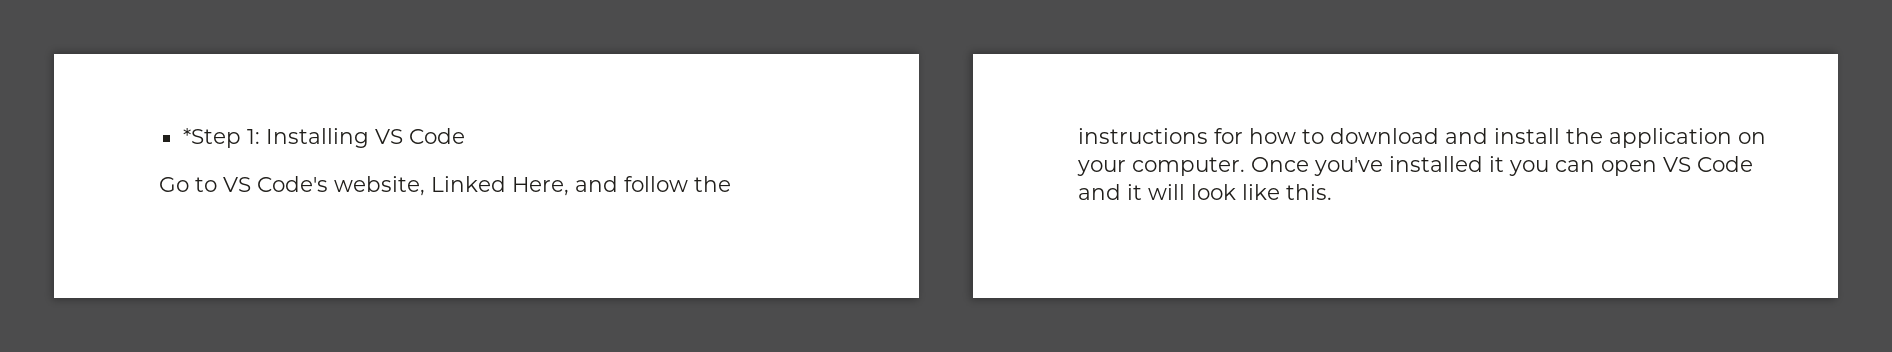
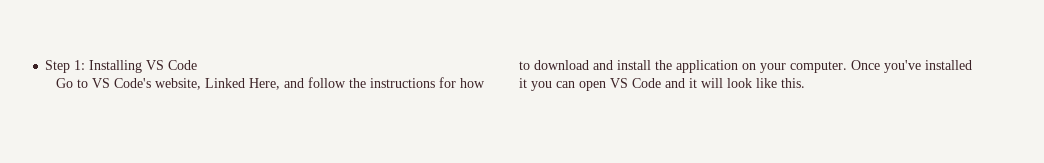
[182,128,241,148] *Step -> [45,60,71,73] Step

